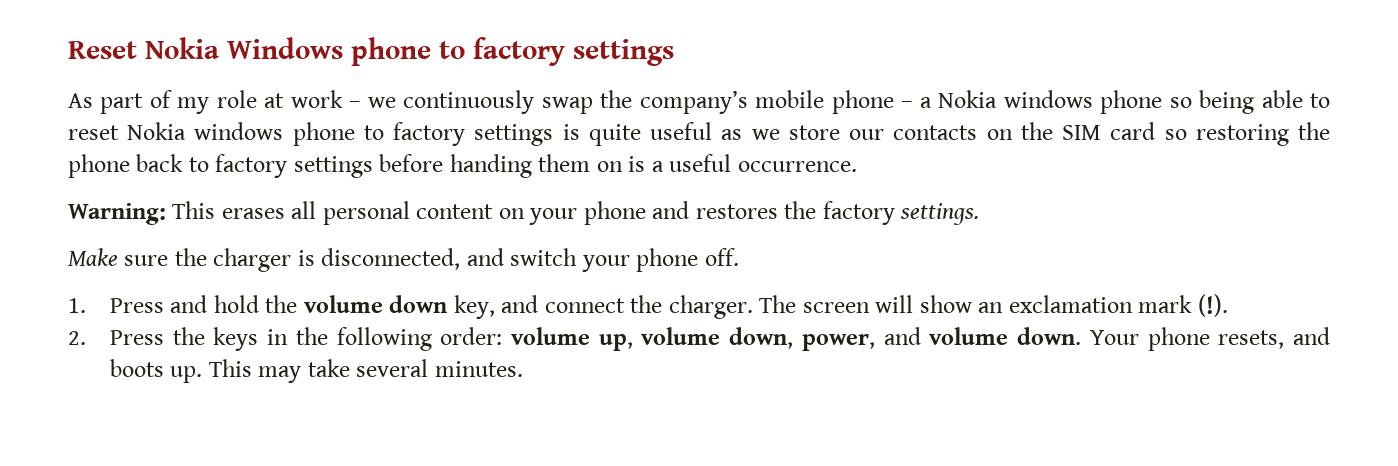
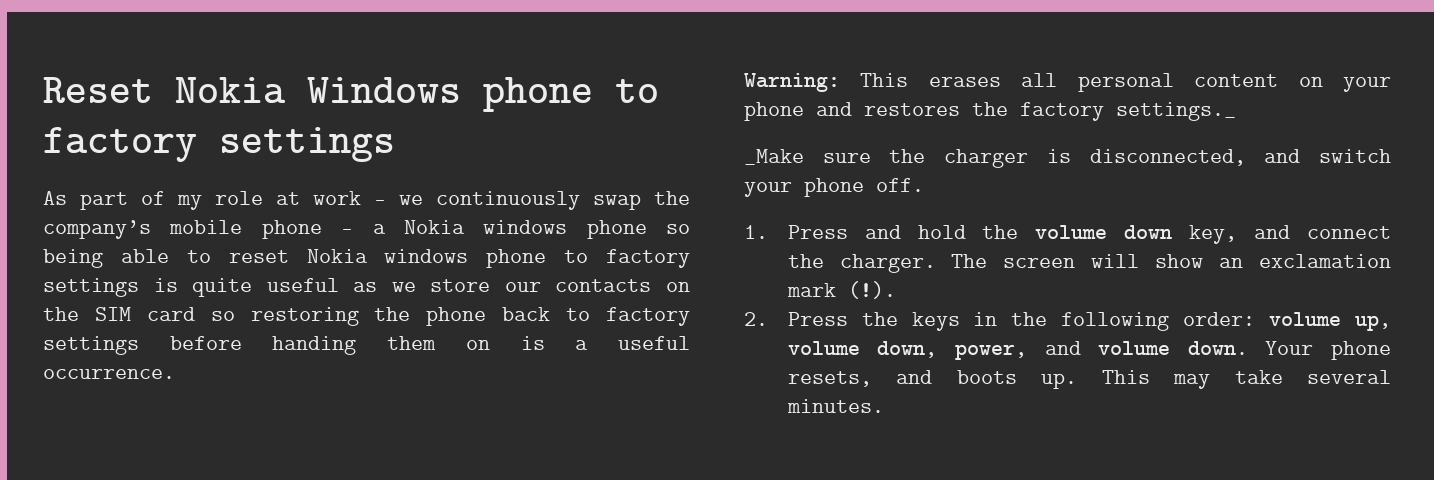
[900,203,980,225] [68,248,118,266] settings. // Make -> [1116,102,1236,121] [744,149,804,165] settings._ // _Make

